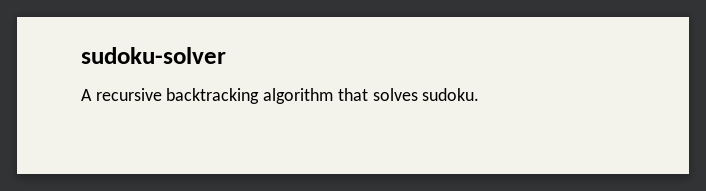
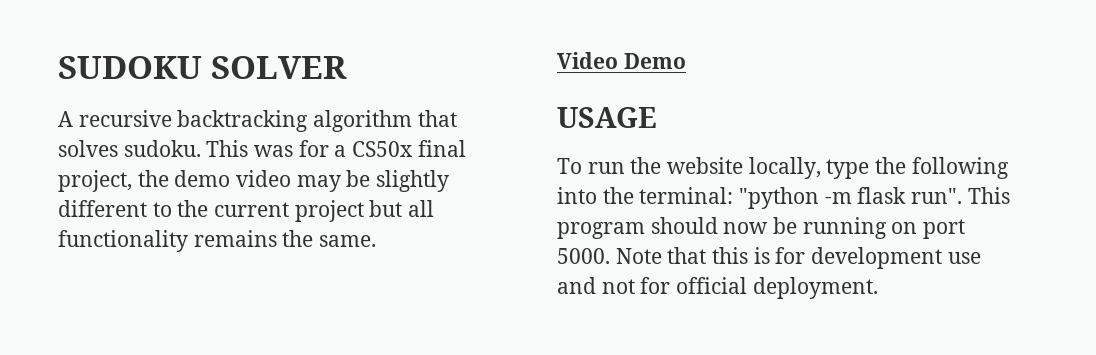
[81,47,226,64] sudoku-solver -> [58,56,347,79] SUDOKU SOLVER
(480, 94) none -> [206,140,466,157] [58,170,450,192] [58,200,435,222] [58,230,377,252] [557,52,686,69] [557,107,657,128] [557,157,1009,179] [557,187,1010,209] [557,217,966,239] [557,247,981,269] [557,277,878,299] This was for a CS50x final project, the demo video may be slightly different to the current project but all functionality remains the same. // Video Demo // USAGE // To run the website locally, type the following into the terminal: "python -m flask run". This program should now be running on port 5000. Note that this is for development use and not for official deployment.

